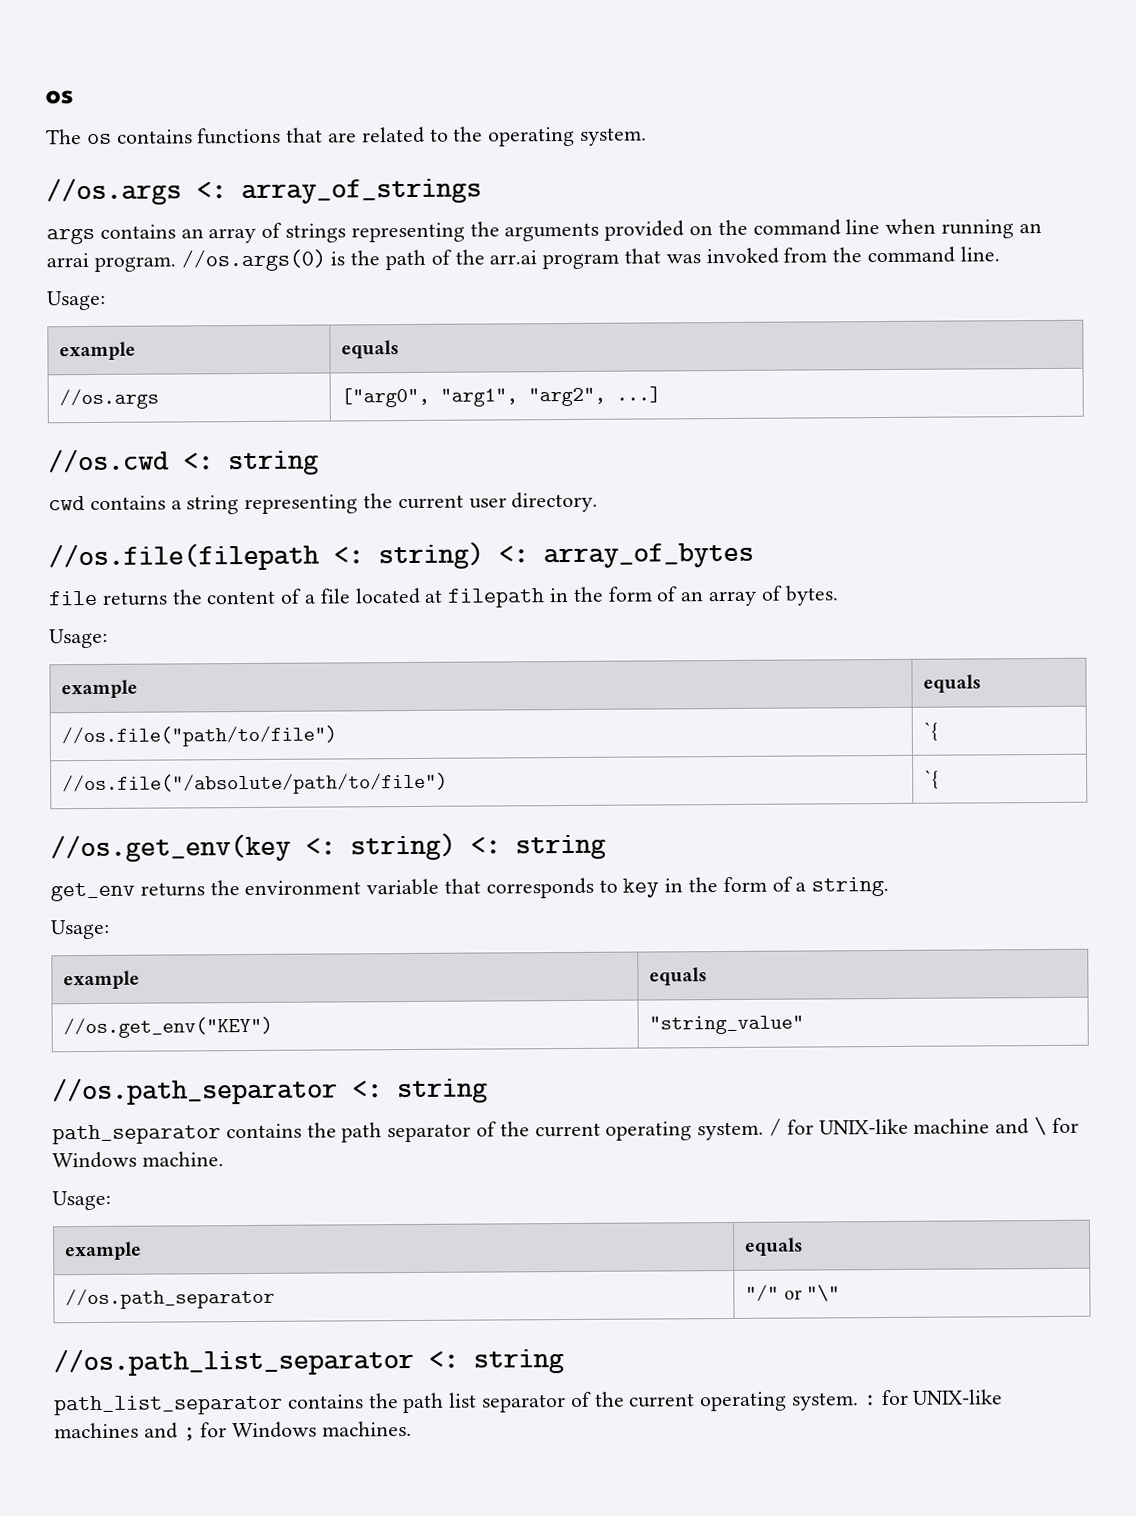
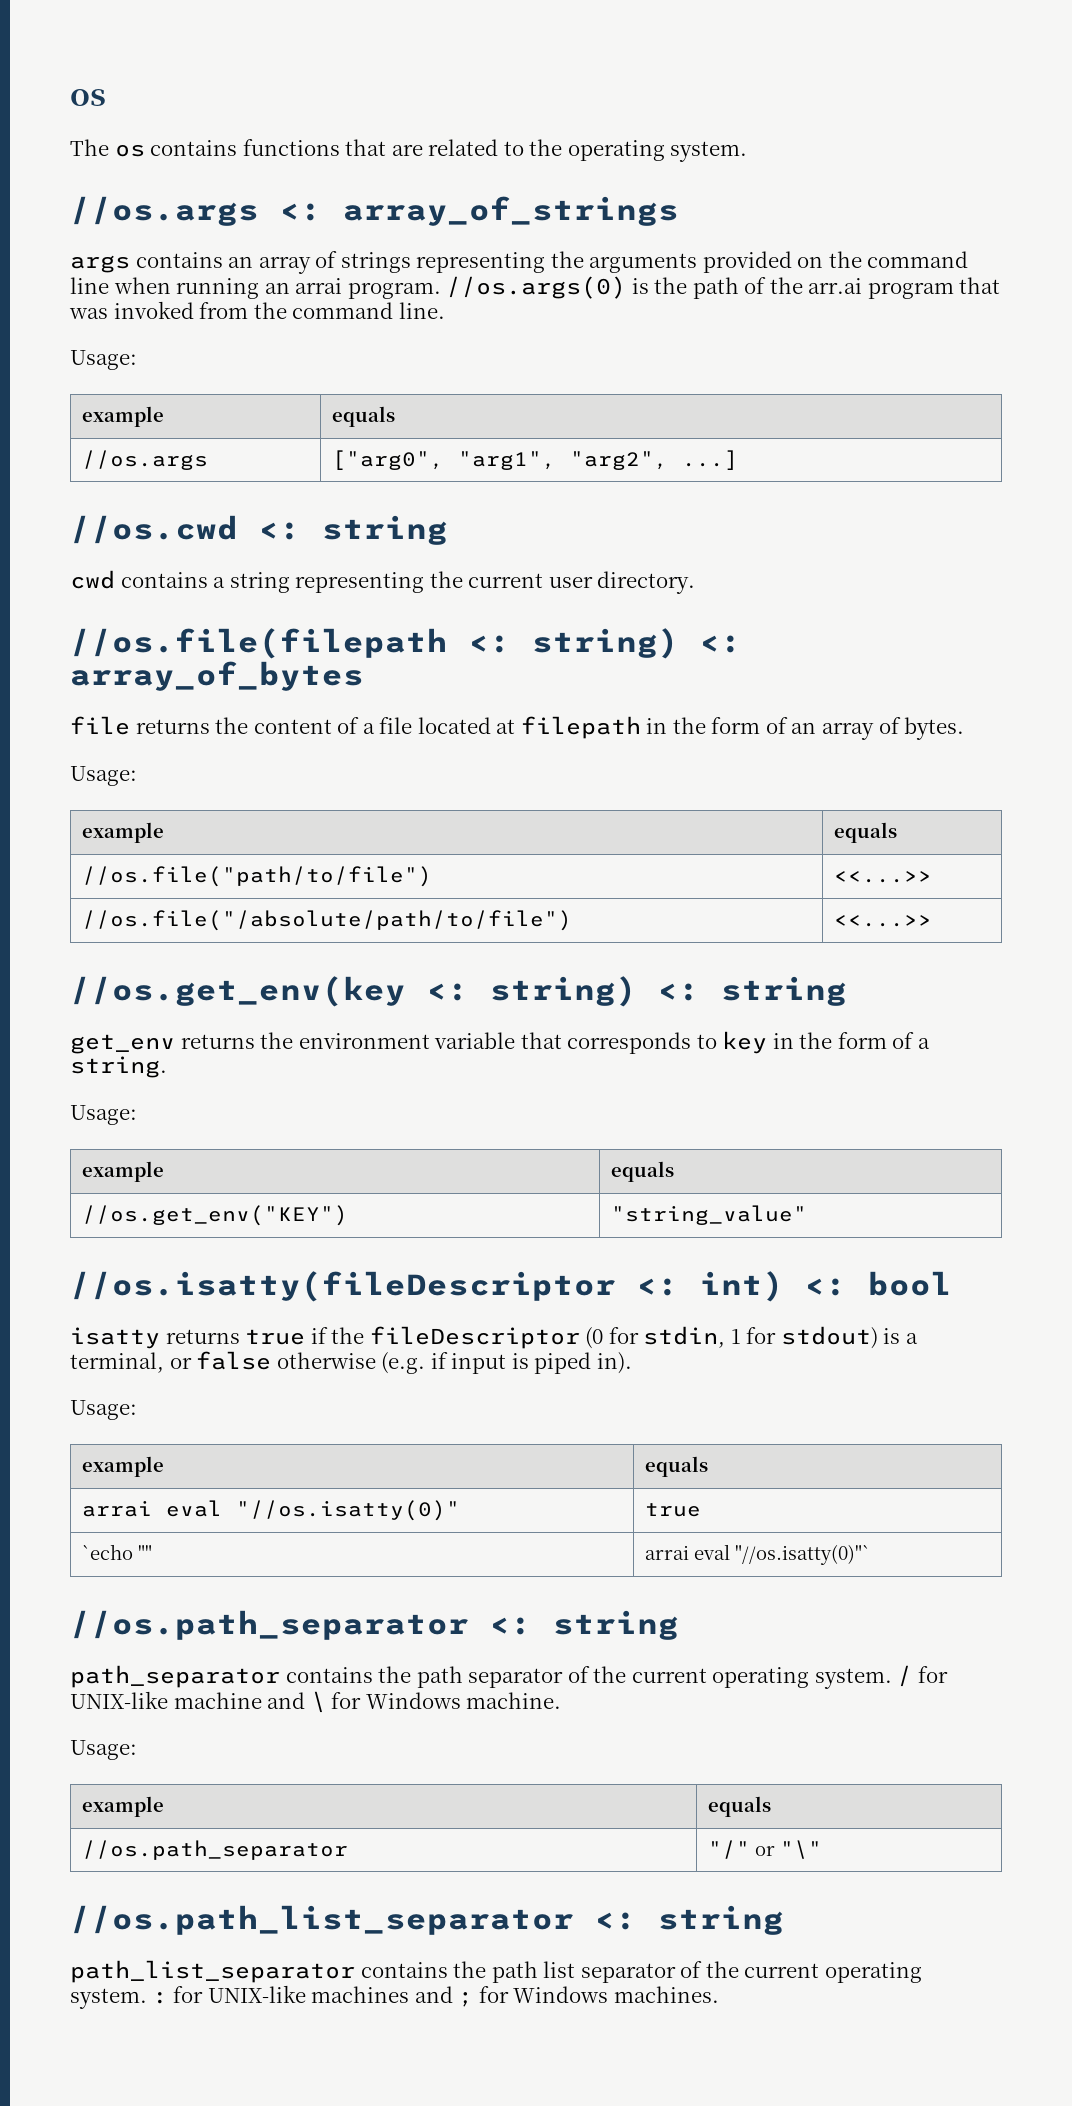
[923,721,939,741] `{ -> [833,871,932,883] <<...>>
[924,769,940,789] `{ -> [833,915,932,927] <<...>>
(805, 1025) none -> [70,1271,952,1302] [70,1326,918,1349] [70,1351,632,1374] [70,1400,137,1420] [81,1456,164,1477] [644,1456,708,1477] [81,1500,460,1521] [644,1503,701,1517] [81,1544,152,1560] [644,1544,870,1565] // //os.isatty(fileDescriptor <: int) <: bool // isatty returns true if the fileDescriptor (0 for stdin, 1 for stdout) is a terminal, or false otherwise (e.g. if input is piped in). // Usage: // example | equals // arrai eval "//os.isatty(0)" | true // `echo "" | arrai eval "//os.isatty(0)"`

